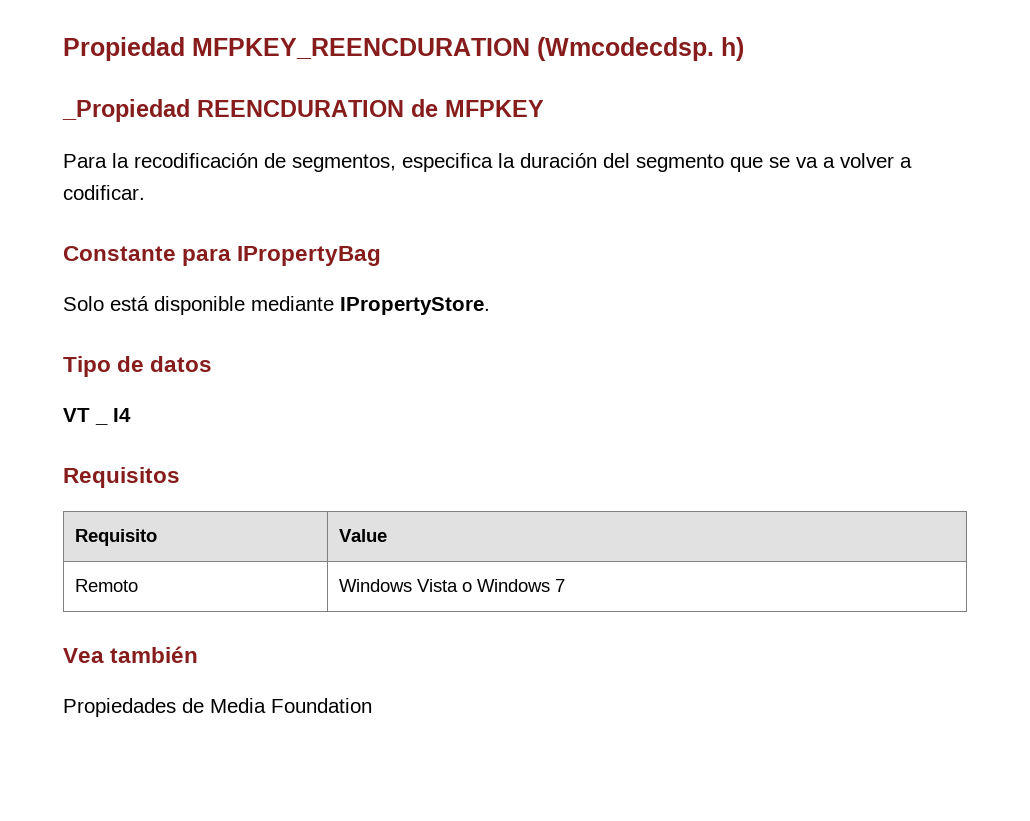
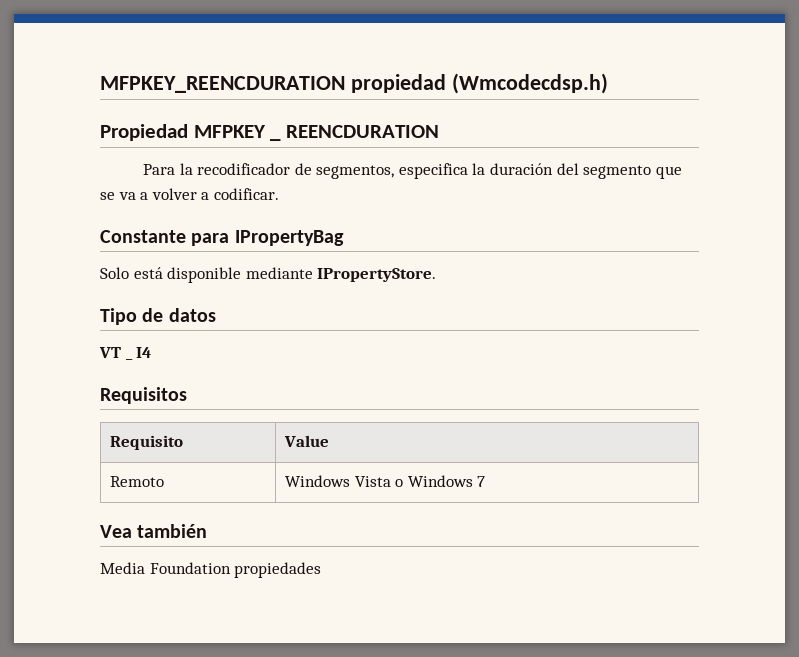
[63,37,744,61] [62,99,190,122] Propiedad MFPKEY_REENCDURATION (Wmcodecdsp. h) // _Propiedad -> [100,73,608,94] [100,124,266,141] [270,138,282,141] MFPKEY_REENCDURATION propiedad (Wmcodecdsp.h) // Propiedad MFPKEY _
[411,99,544,117] de MFPKEY -> (439, 131) none
[134,153,258,168] recodificación -> [197,163,291,175] recodificador
[63,698,204,717] Propiedades de -> (208, 531) none
(372, 705) none -> [234,562,322,578] propiedades

